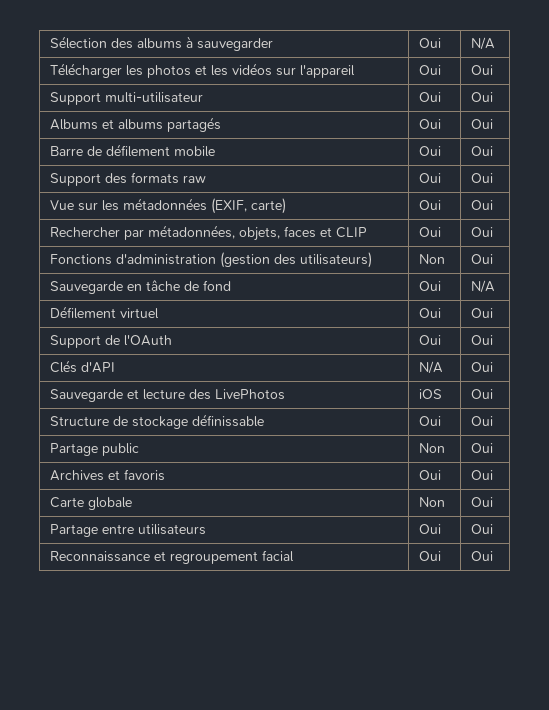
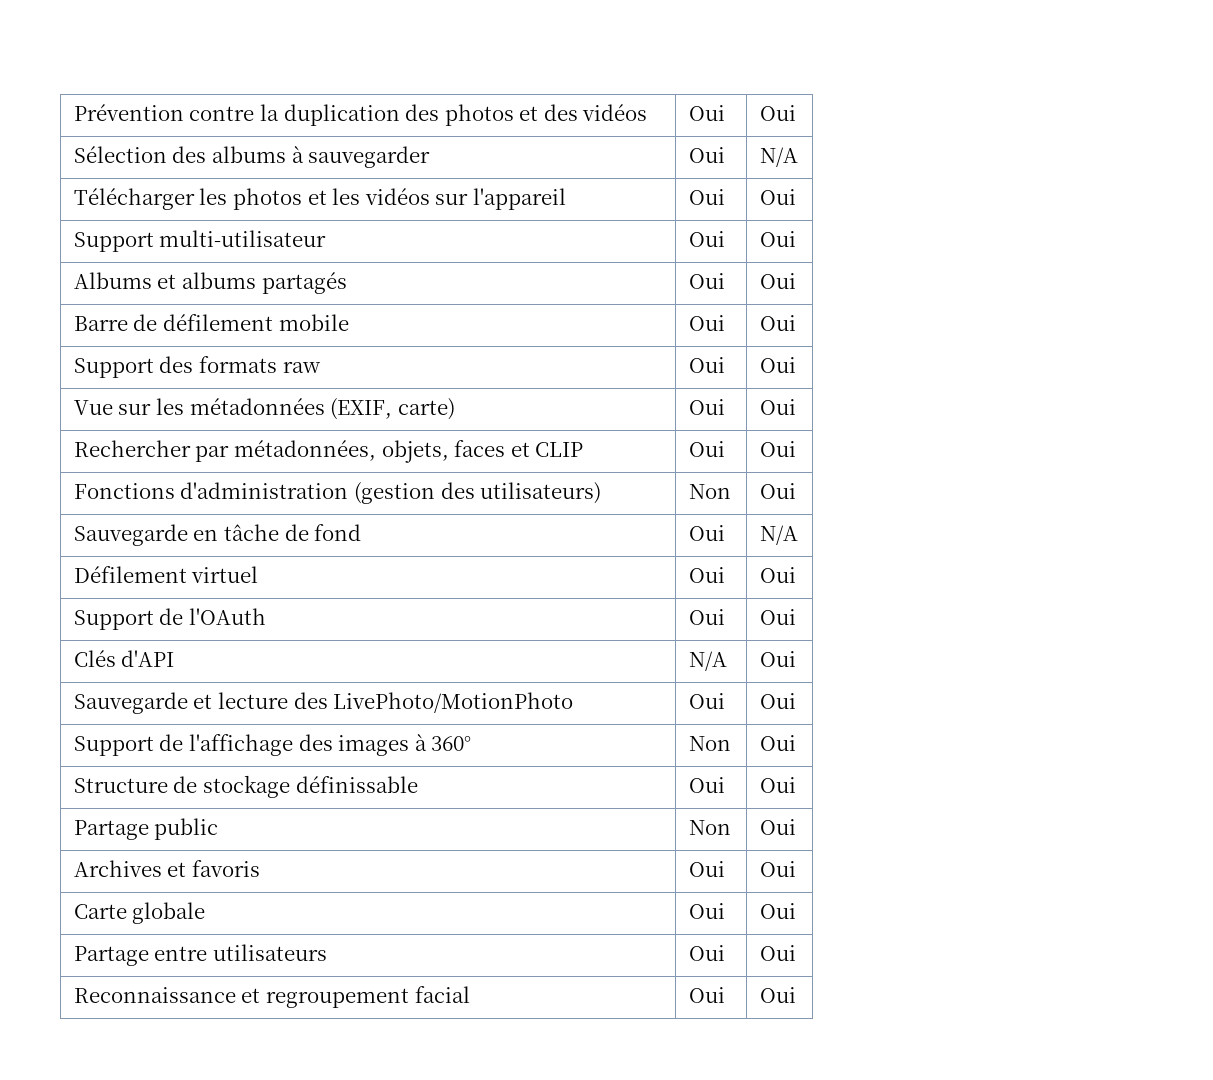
(49, 42) none -> [73,104,648,126] [688,105,725,121] [759,105,796,121] Prévention contre la duplication des photos et des vidéos | Oui | Oui //
[214,389,285,400] [418,389,442,399] LivePhotos | iOS -> [333,692,574,713] [688,693,725,709] [759,693,796,709] [73,734,472,756] [688,736,731,751] LivePhoto/MotionPhoto | Oui | Oui // Support de l'affichage des images à 360° | Non
[418,497,445,507] Non -> [688,903,725,919] Oui

